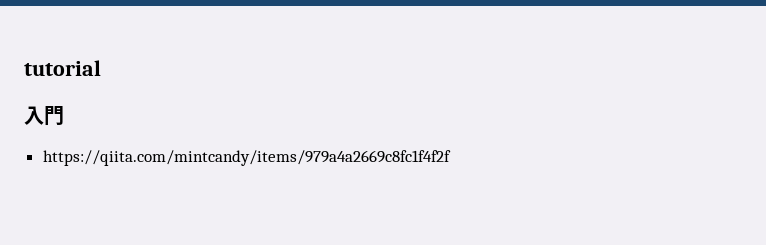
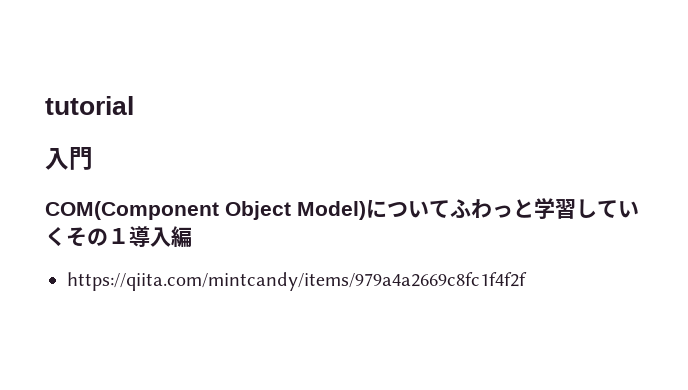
(64, 116) none -> [45,198,639,220] [45,226,192,247] // COM(Component Object Model)についてふわっと学習していくその１導入編

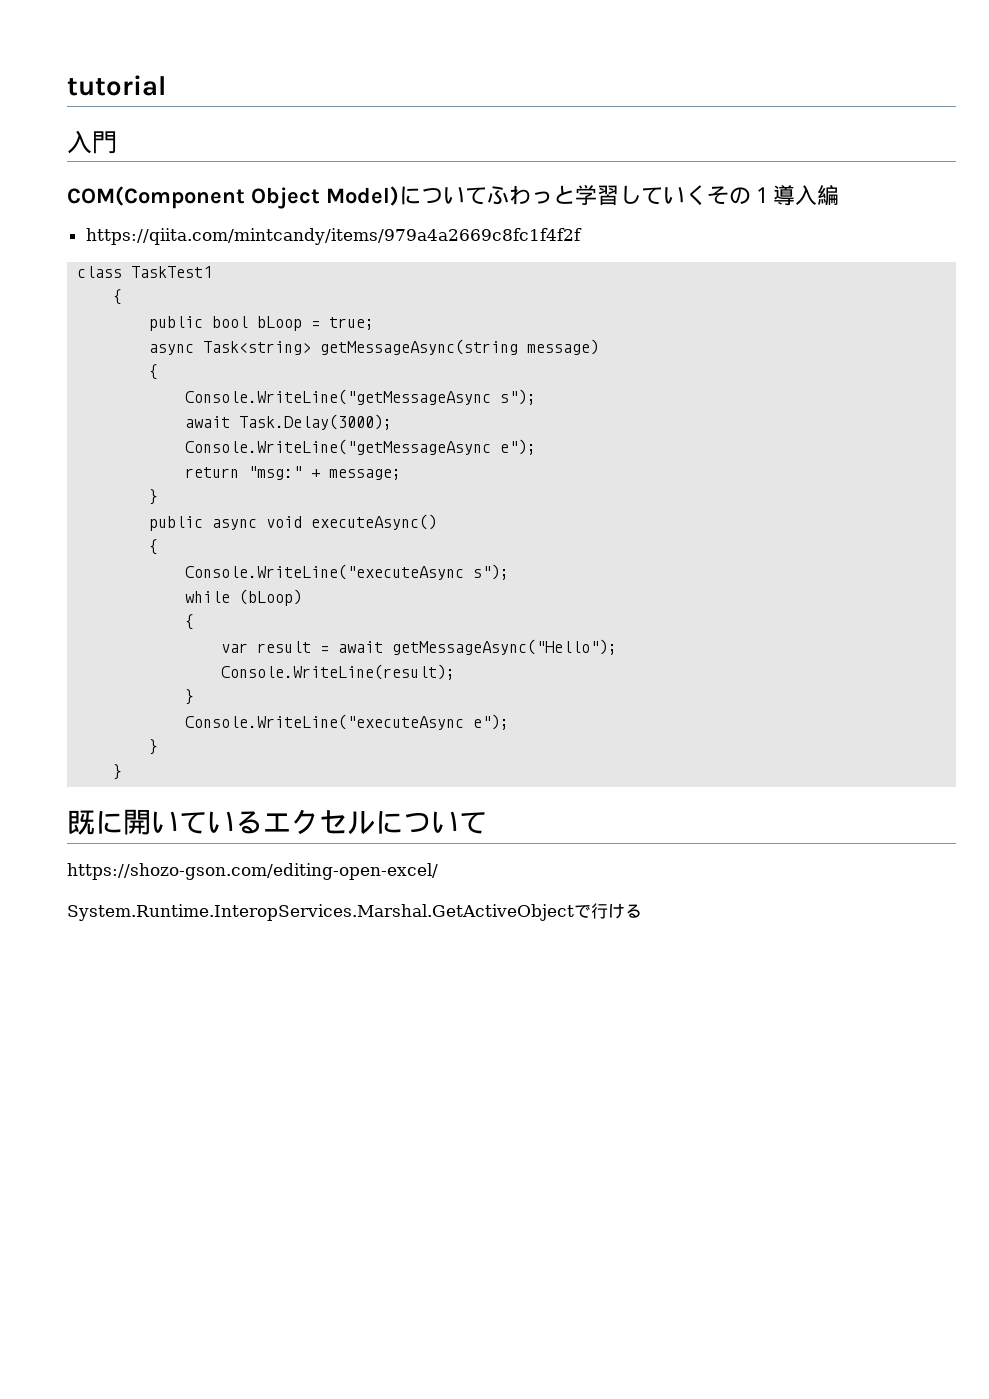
(527, 281) none -> [77,266,213,278] [113,289,123,305] [149,316,375,331] [149,339,600,355] [149,364,159,380] [185,389,537,405] [185,414,393,430] [185,439,537,455] [185,466,402,480] [149,489,159,505] [149,514,438,531] [149,539,159,555] [185,564,510,580] [185,589,303,606] [185,614,195,630] [221,639,618,655] [221,664,456,680] [185,689,195,705] [185,714,510,730] [149,739,159,755] [113,764,123,780] [67,809,487,835] [67,863,438,880] [67,903,642,921] // class TaskTest1 // { // public bool bLoop = true; // async Task<string> getMessageAsync(string message) // { // Console.WriteLine("getMessageAsync s"); // await Task.Delay(3000); // Console.WriteLine("getMessageAsync e"); // return "msg:" + message; // } // public async void executeAsync() // { // Console.WriteLine("executeAsync s"); // while (bLoop) // { // var result = await getMessageAsync("Hello"); // Console.WriteLine(result); // } // Console.WriteLine("executeAsync e"); // } // } // 既に開いているエクセルについて // https://shozo-gson.com/editing-open-excel/ // System.Runtime.InteropServices.Marshal.GetActiveObjectで行ける

